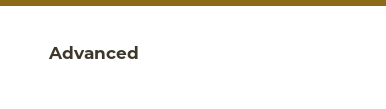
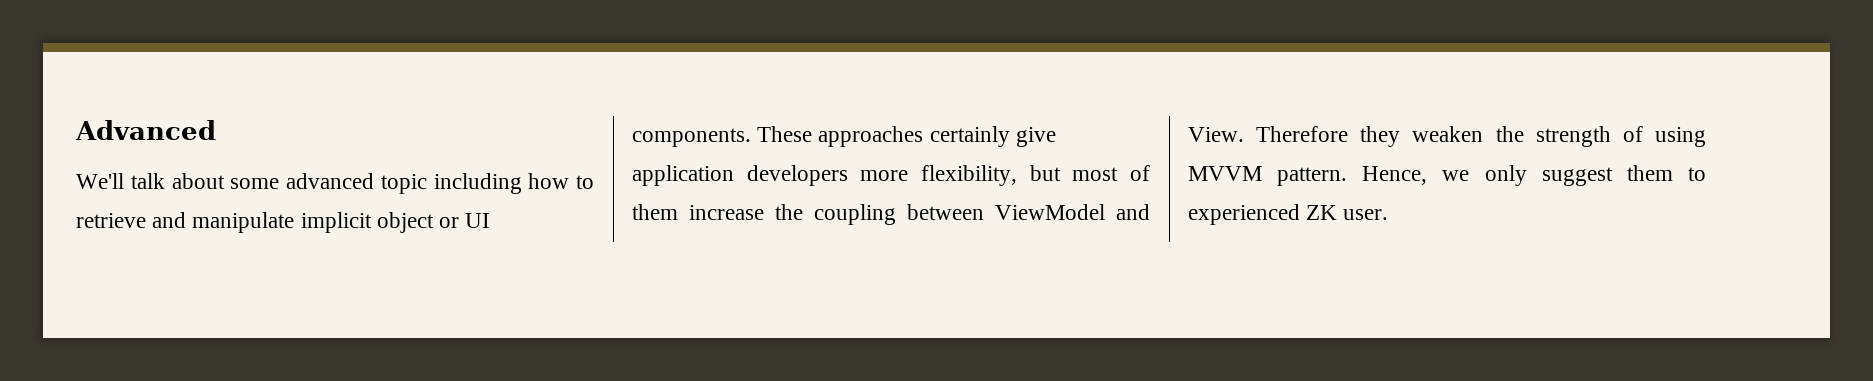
(139, 52) none -> [76,173,594,194] [76,212,491,233] [632,126,1056,147] [632,165,1150,186] [632,204,1150,225] [1188,126,1706,147] [1188,165,1706,186] [1188,204,1389,225] // We'll talk about some advanced topic including how to retrieve and manipulate implicit object or UI components. These approaches certainly give application developers more flexibility, but most of them increase the coupling between ViewModel and View. Therefore they weaken the strength of using MVVM pattern. Hence, we only suggest them to experienced ZK user.

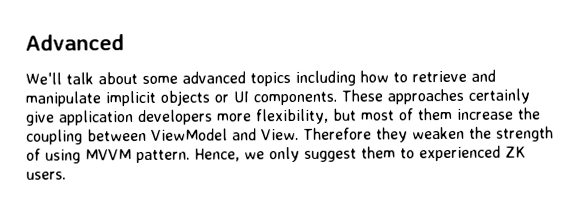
[380,174,427,194] topic -> [250,72,291,87] topics
[376,212,434,233] object -> [160,90,210,106] objects
[1343,209,1389,220] user. -> [26,171,66,180] users.

